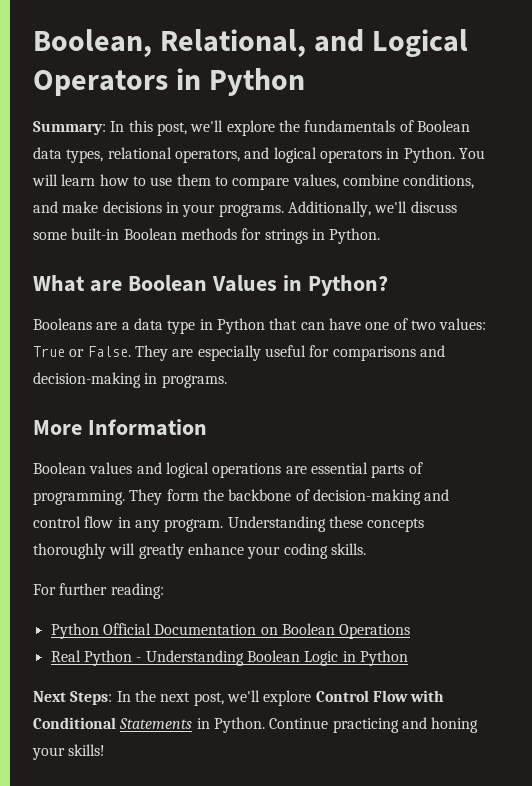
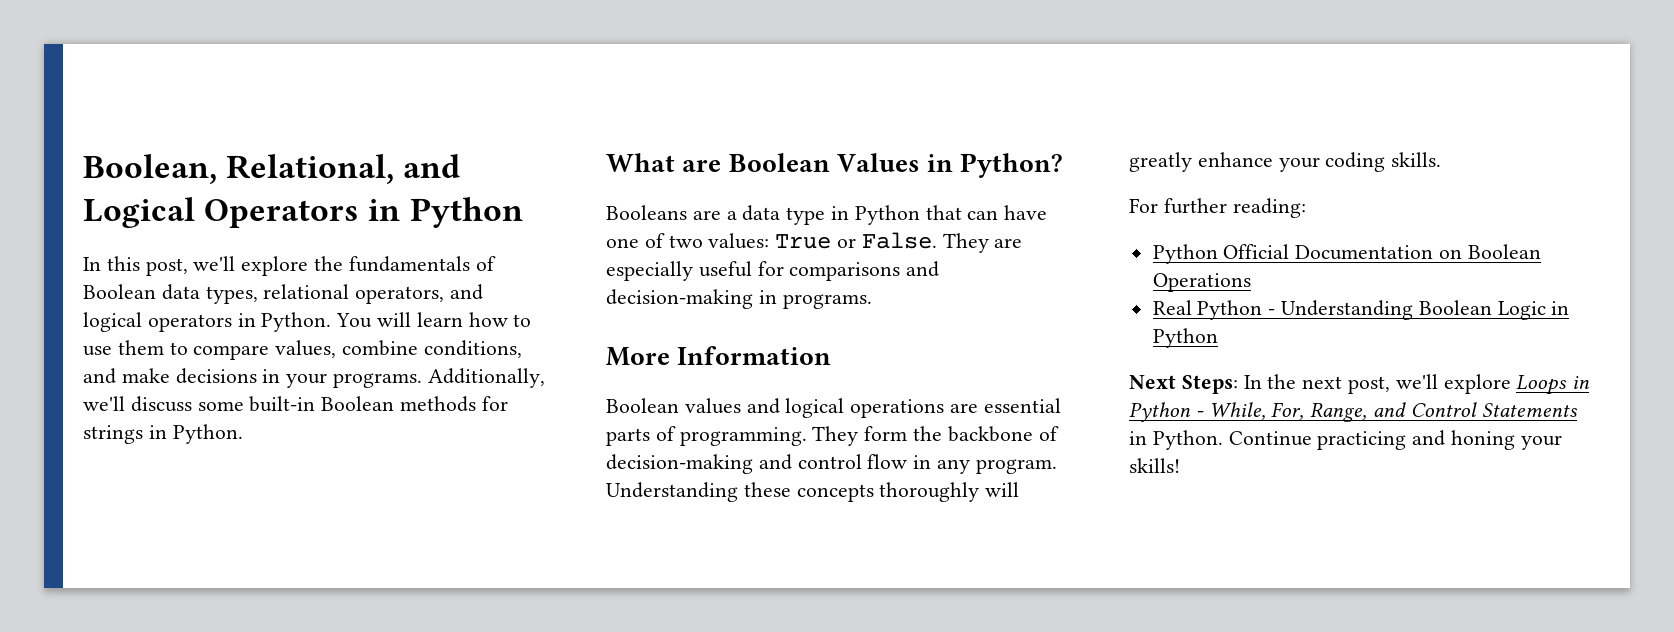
[33,121,106,135] Summary: -> (523, 212) none
[315,690,445,702] [33,717,116,729] Control Flow with Conditional -> [1516,375,1591,395] [1129,402,1477,422] Loops in Python - While, For, Range, and Control

